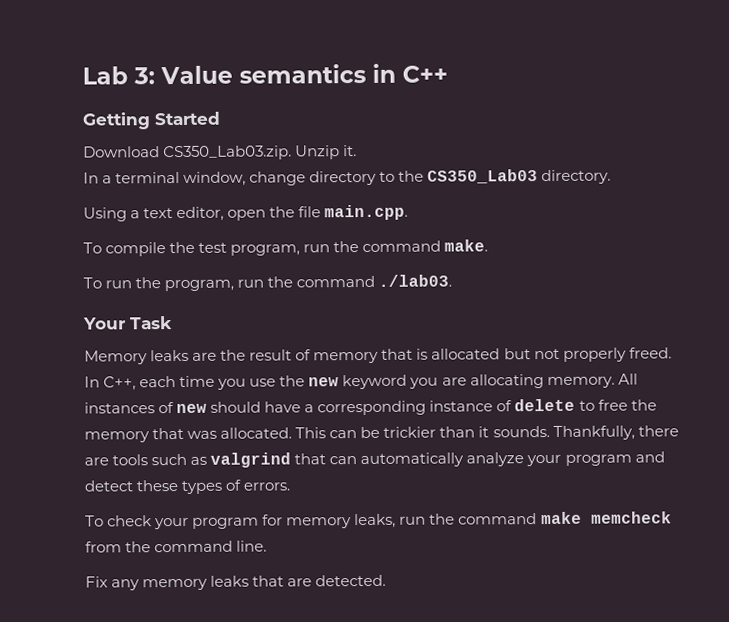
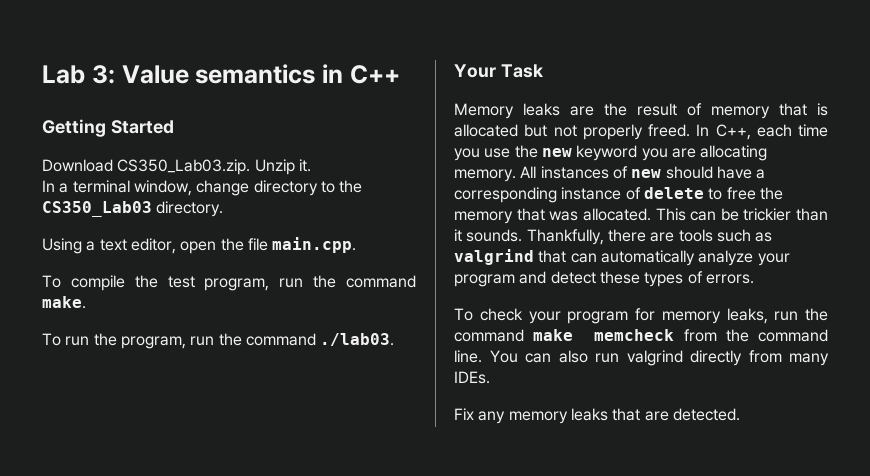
(268, 546) none -> [489,350,829,366] [454,371,490,384] You can also run valgrind directly from many IDEs.

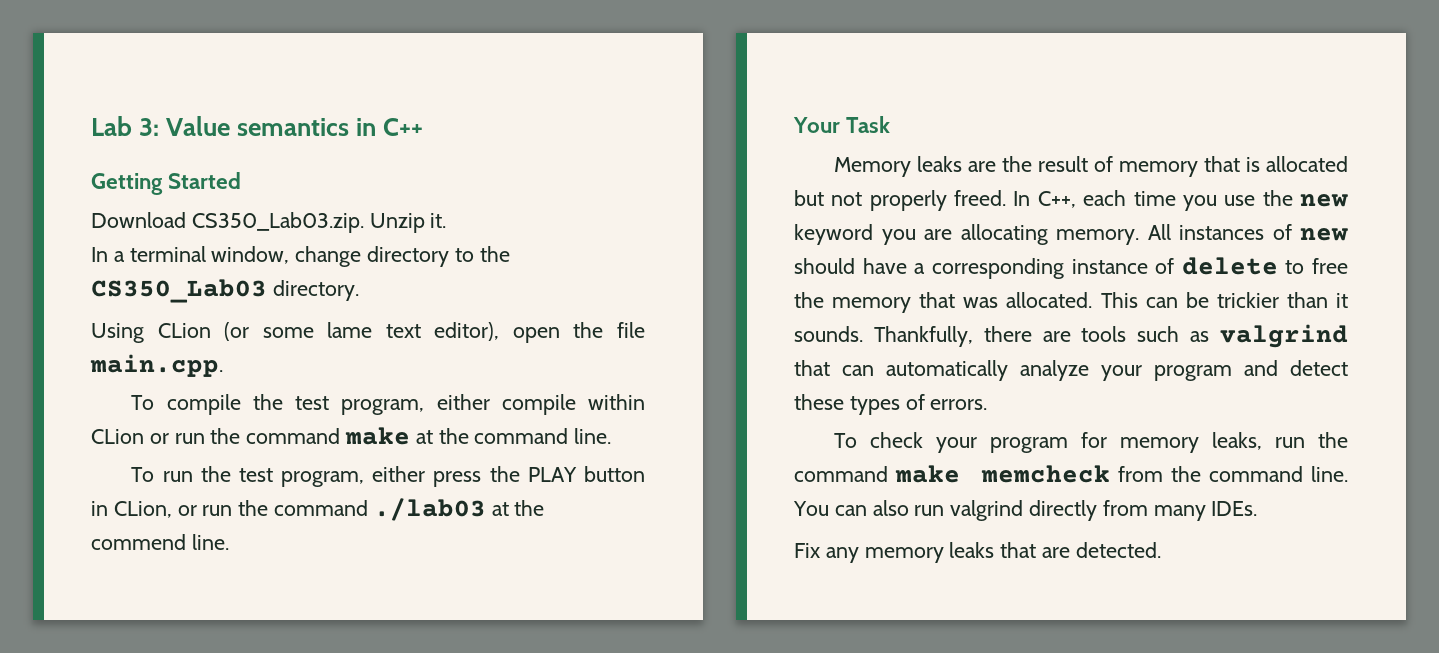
[86,238,176,254] a text editor, -> [157,322,500,341] CLion (or some lame text editor),
[279,275,416,288] [42,296,86,309] [42,333,395,349] run the command make. // To run the program, run the command ./lab03. -> [436,394,645,415] [91,427,612,445] [131,466,645,487] [91,498,545,521] [91,534,229,550] either compile within CLion or run the command make at the command line. // To run the test program, either press the PLAY button in CLion, or run the command ./lab03 at the commend line.

